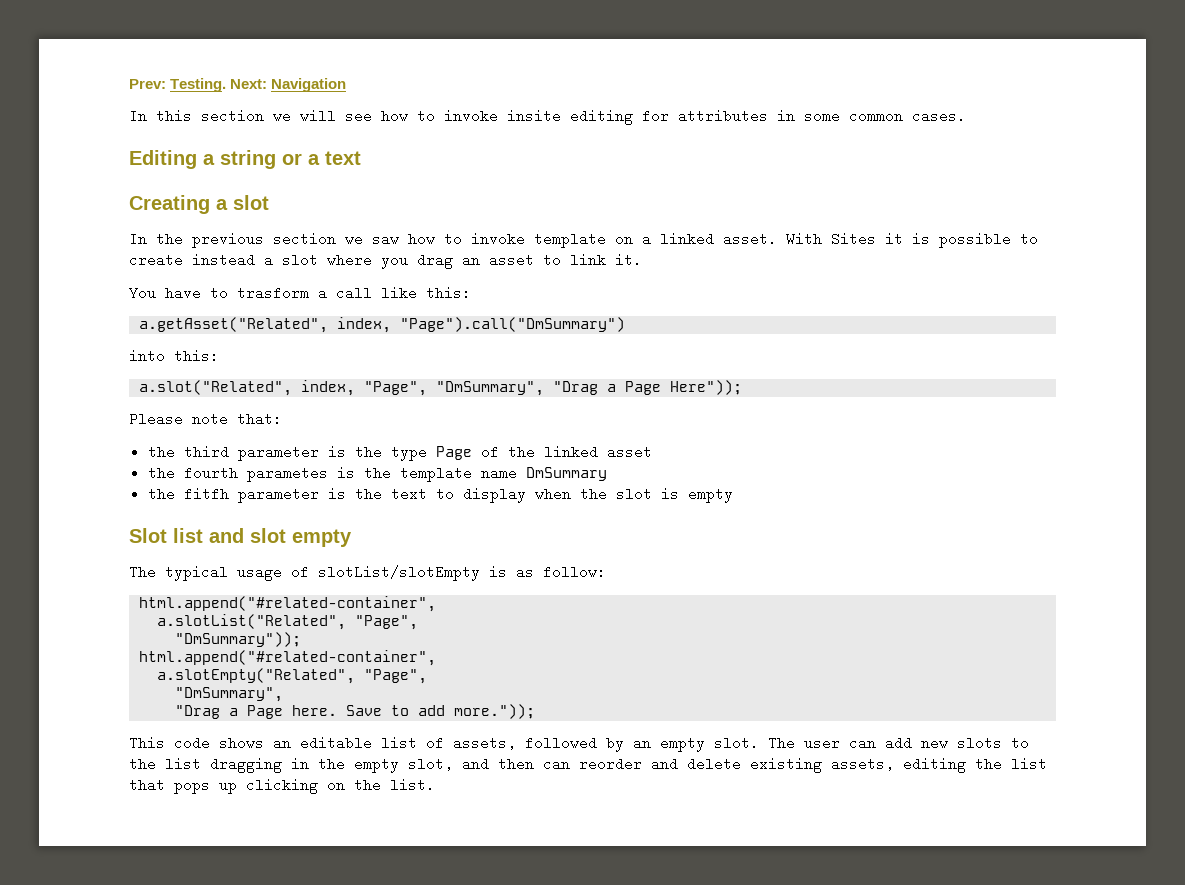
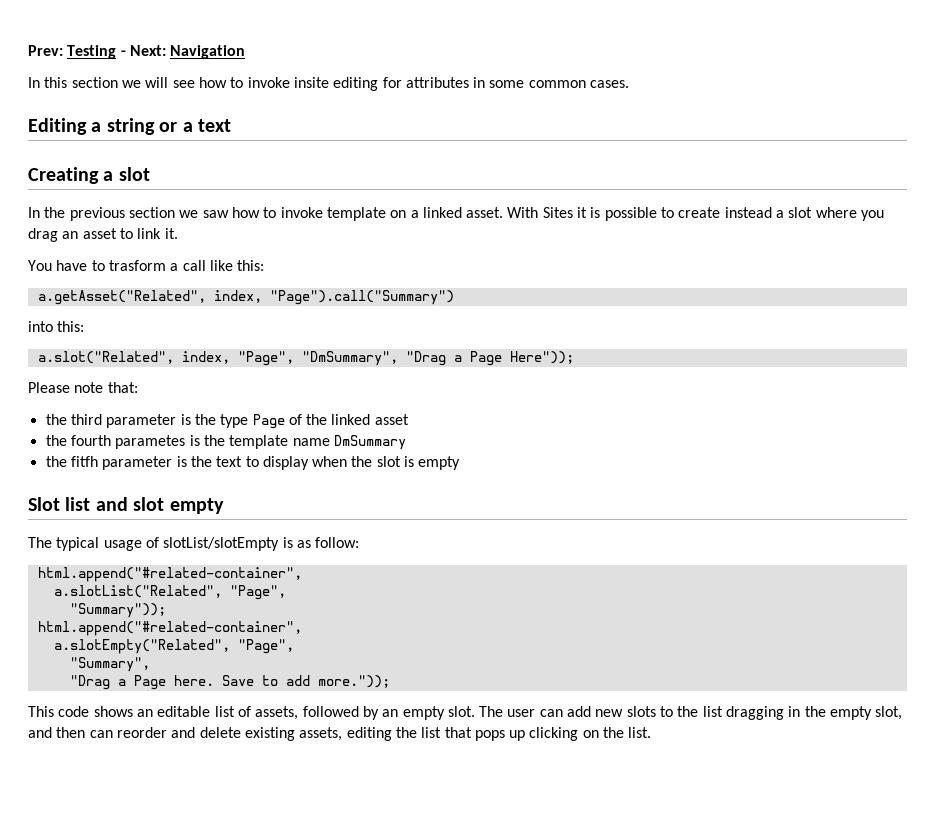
[170,78,227,92] Testing. -> [67,45,126,59] Testing -
[400,317,626,332] "Page").call("DmSummary") -> [269,290,454,305] "Page").call("Summary")
[175,632,302,647] "DmSummary")); -> [69,603,166,618] "Summary"));
[175,687,284,702] "DmSummary", -> [69,657,150,672] "Summary",

